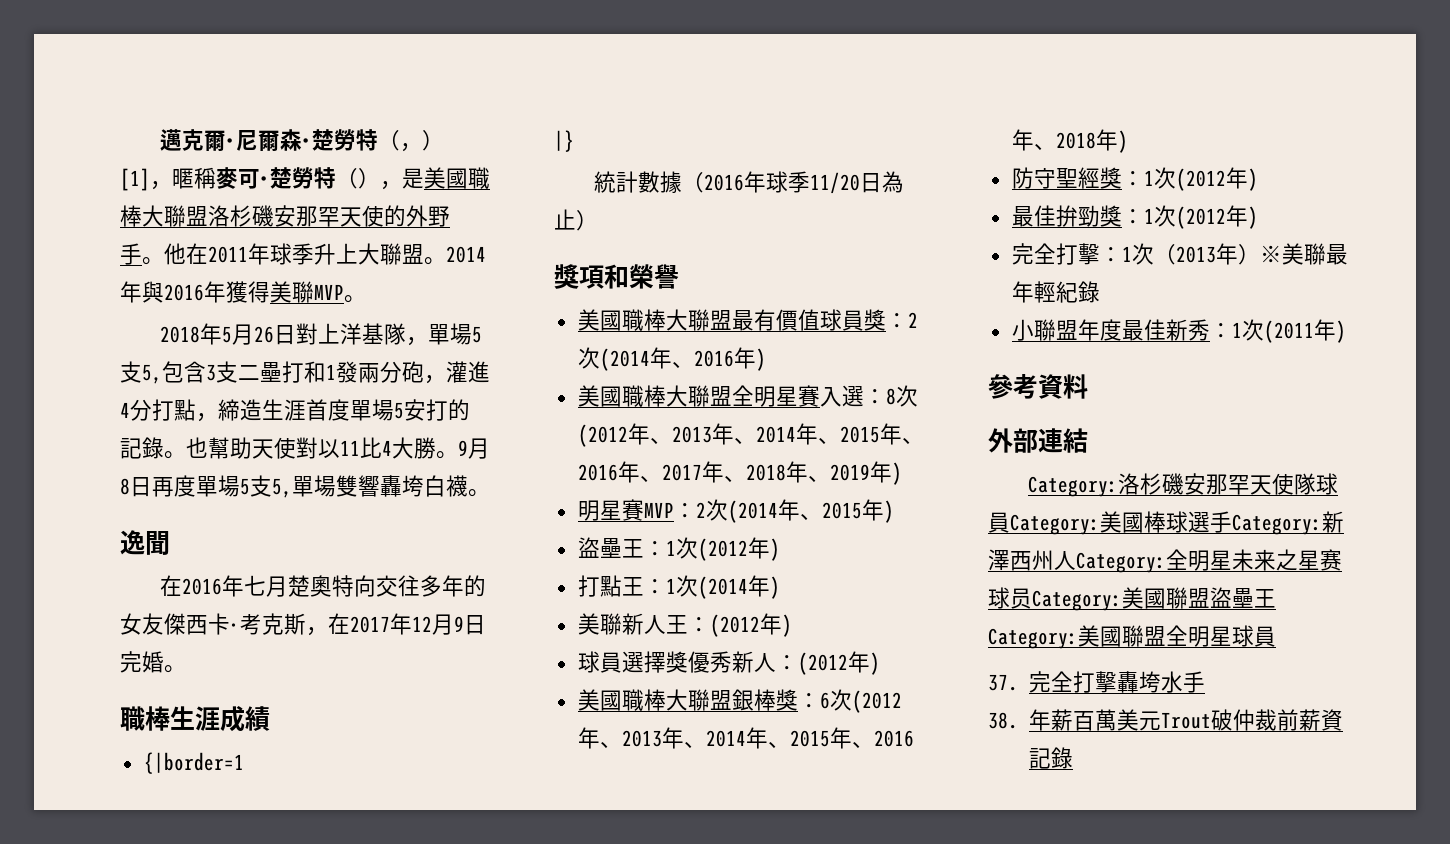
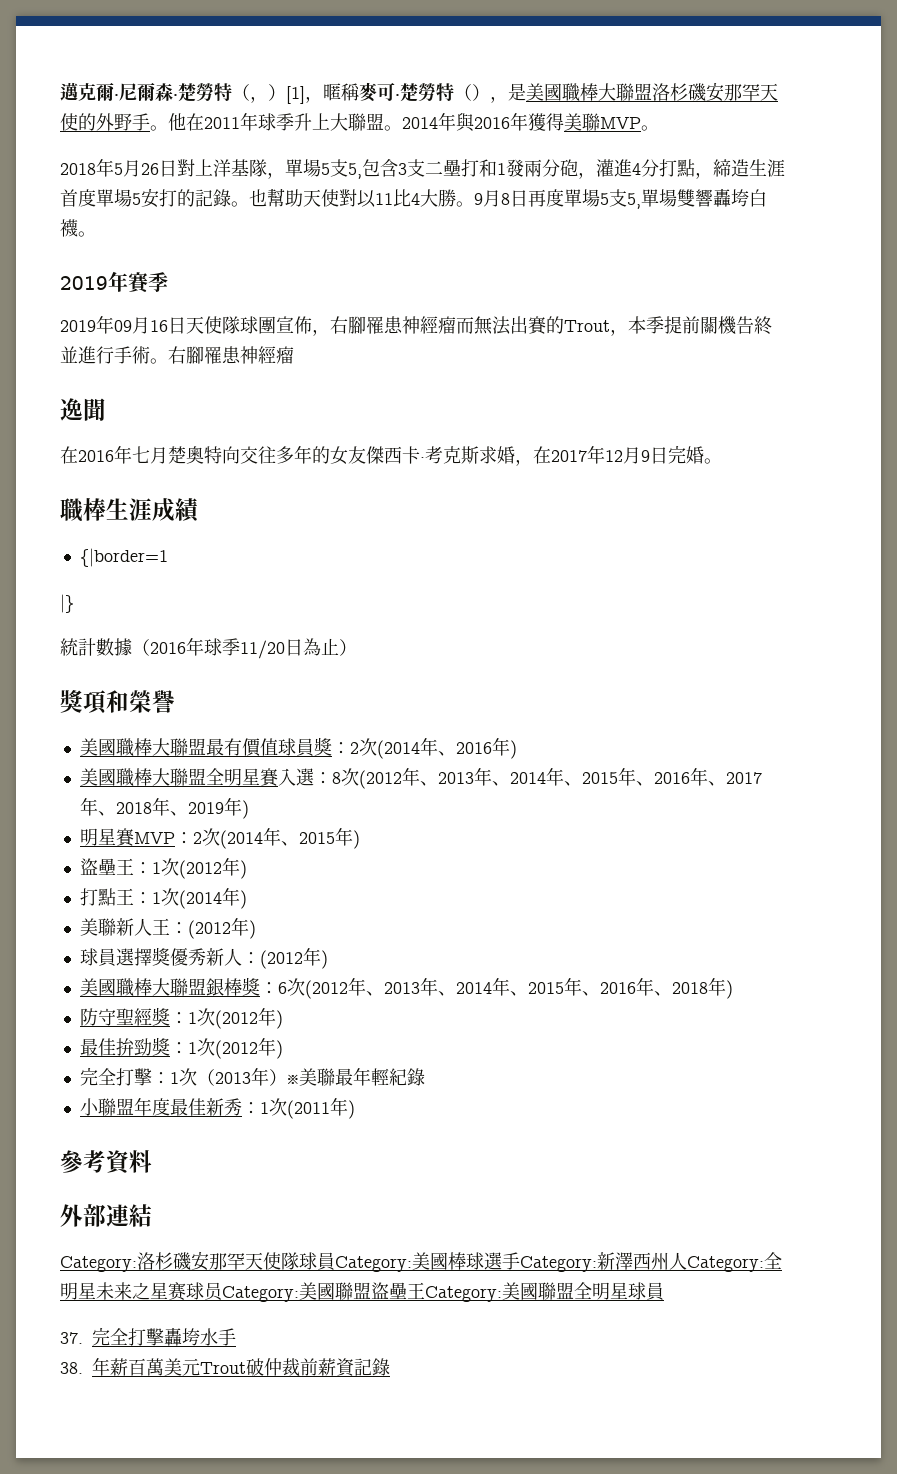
(490, 493) none -> [60,271,168,293] [60,315,772,336] [60,346,294,364] // 2019年賽季 // 2019年09月16日天使隊球團宣佈，右腳罹患神經瘤而無法出賽的Trout，本季提前關機告終並進行手術。右腳罹患神經瘤
(306, 624) none -> [479,446,515,464] 求婚

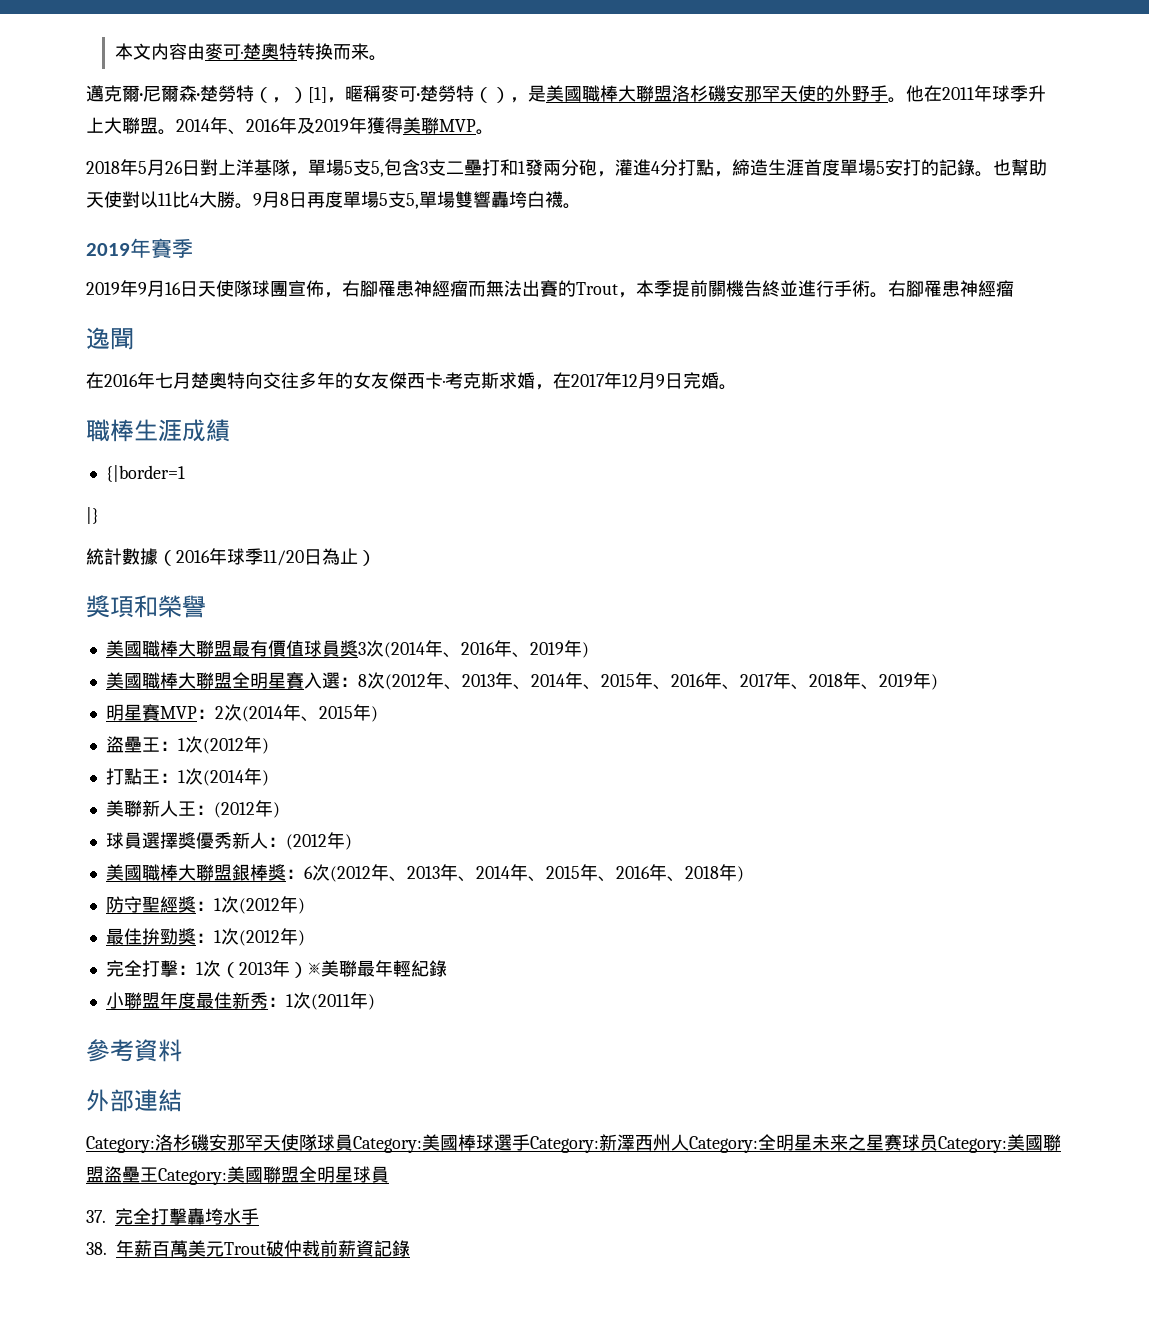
(60, 91) none -> [115,43,388,61] 本文内容由麥可·楚奧特转换而来。 //
[456,112,510,132] 與2016 -> [228,117,349,135] 、2016年及2019
[114,320,132,332] 09 -> [138,282,147,295] 9
[331,742,359,754] ：2 -> [357,642,366,655] 3
(510, 746) none -> [511,640,582,658] 、2019年

